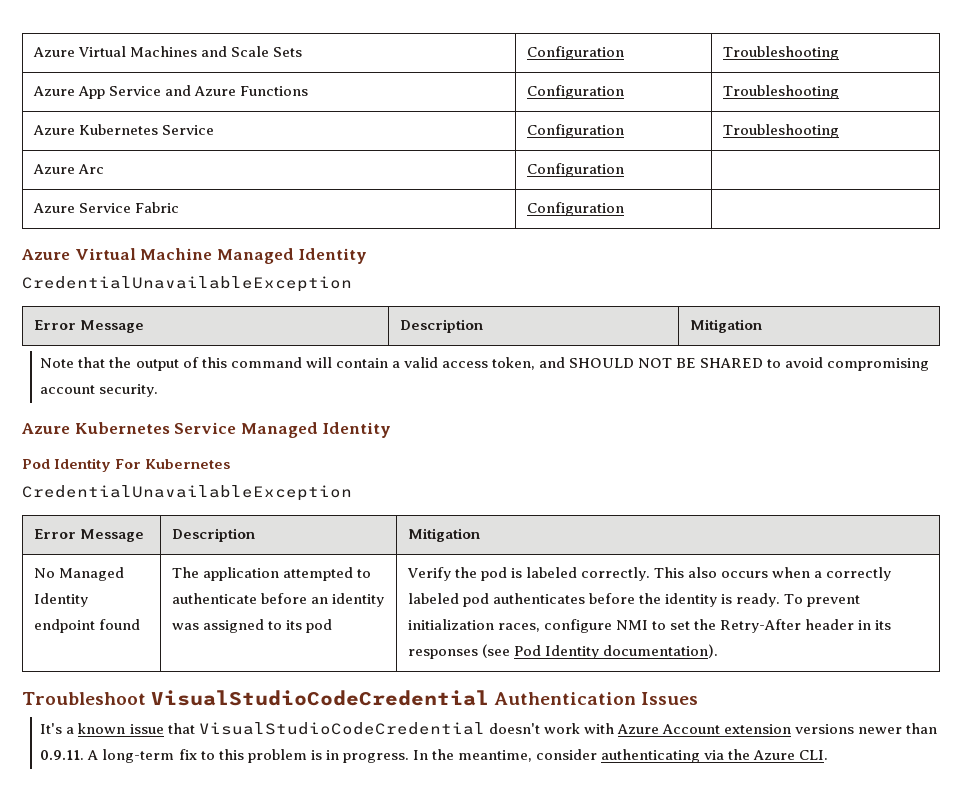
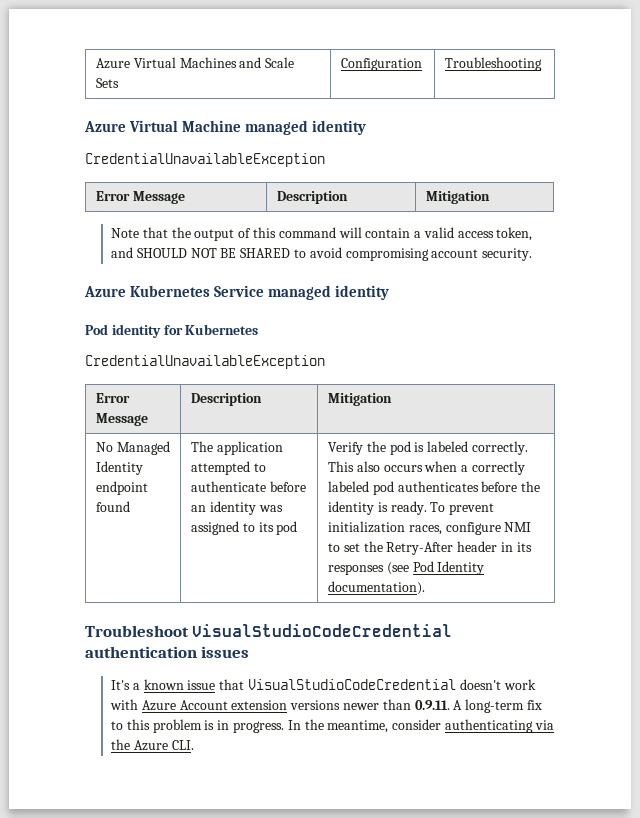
[32,85,308,99] [526,85,624,99] [722,85,839,99] [32,124,214,135] [526,124,624,138] [722,124,839,138] [32,164,104,174] [526,163,624,177] [32,202,179,213] [526,202,624,216] // Azure App Service and Azure Functions | Configuration | Troubleshooting // Azure Kubernetes Service | Configuration | Troubleshooting // Azure Arc | Configuration | // Azure Service Fabric | Configuration | -> (543, 64) none
[216,248,368,264] Managed Identity -> [245,120,367,135] managed identity
[240,422,392,438] [22,458,142,472] Managed Identity // Pod Identity For -> [268,285,390,300] [85,324,183,338] managed identity // Pod identity for
[494,692,699,705] Authentication Issues -> [85,646,250,658] authentication issues

